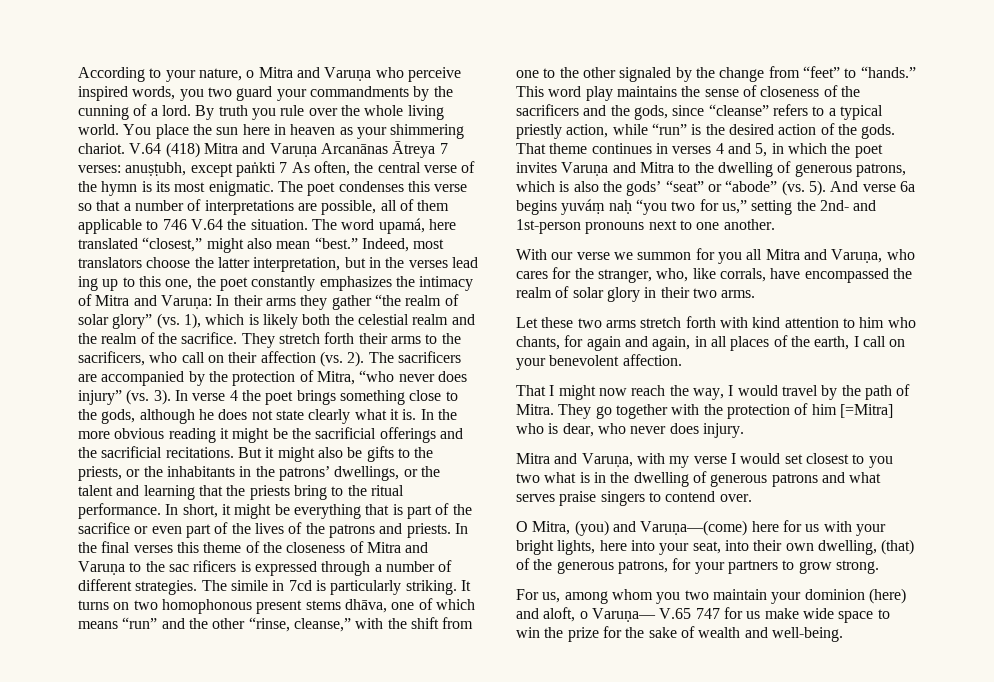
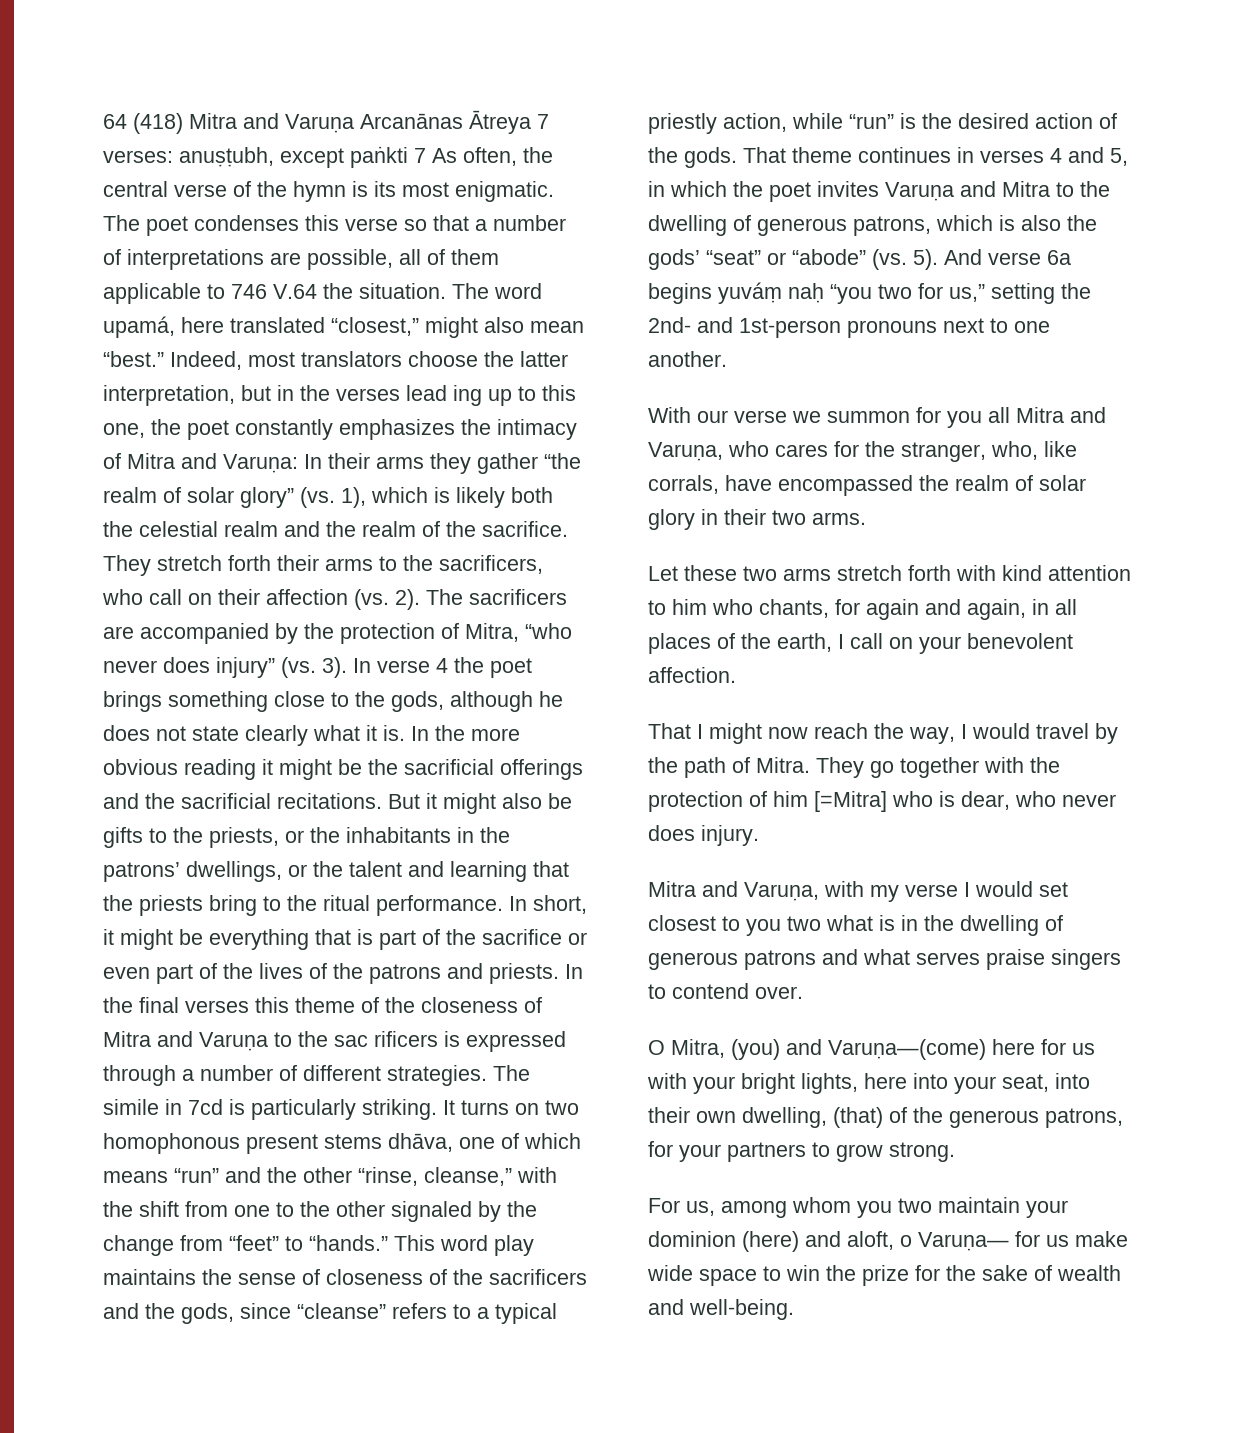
[78,67,461,82] [78,86,453,101] [78,104,444,120] [78,124,465,139] [78,143,162,154] According to your nature, o Mitra and Varuṇa who perceive inspired words, you two guard your commandments by the cunning of a lord. By truth you rule over the whole living world. You place the sun here in heaven as your shimmering chariot. V.64 -> [103,114,127,129] 64
[659,608,720,619] V.65 747 -> (1009, 1241) none

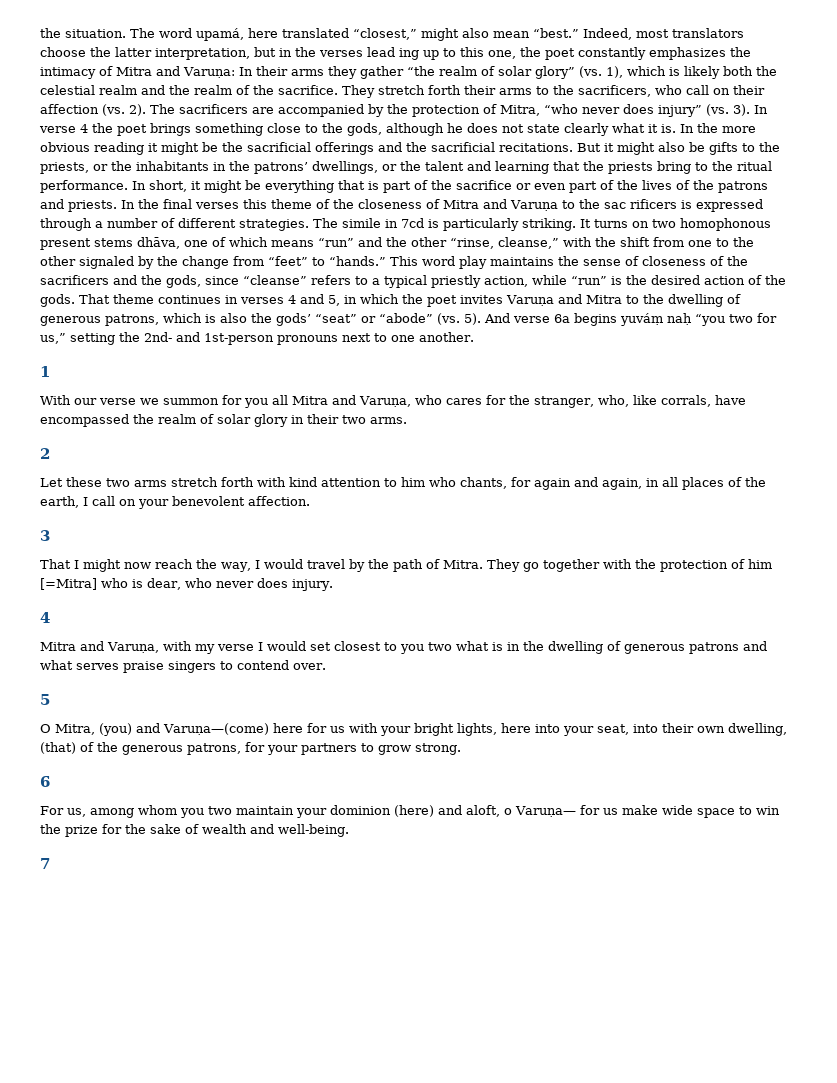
[103,110,549,134] [103,146,553,168] [103,181,554,202] [103,215,566,236] [103,249,499,270] [103,283,317,304] 64 (418) Mitra and Varuṇa Arcanānas Ātreya 7 verses: anuṣṭubh, except paṅkti 7 As often, the central verse of the hymn is its most enigmatic. The poet condenses this verse so that a number of interpretations are possible, all of them applicable to 746 V.64 -> (40, 33) none
(727, 359) none -> [40,366,50,377] // 1
(866, 518) none -> [40,448,50,459] // 2
(736, 675) none -> [40,530,50,541] // 3
(759, 835) none -> [40,612,50,623] // 4
(803, 992) none -> [40,694,50,705] // 5
(955, 1152) none -> [40,776,50,787] // 6
(794, 1309) none -> [40,858,50,869] // 7

